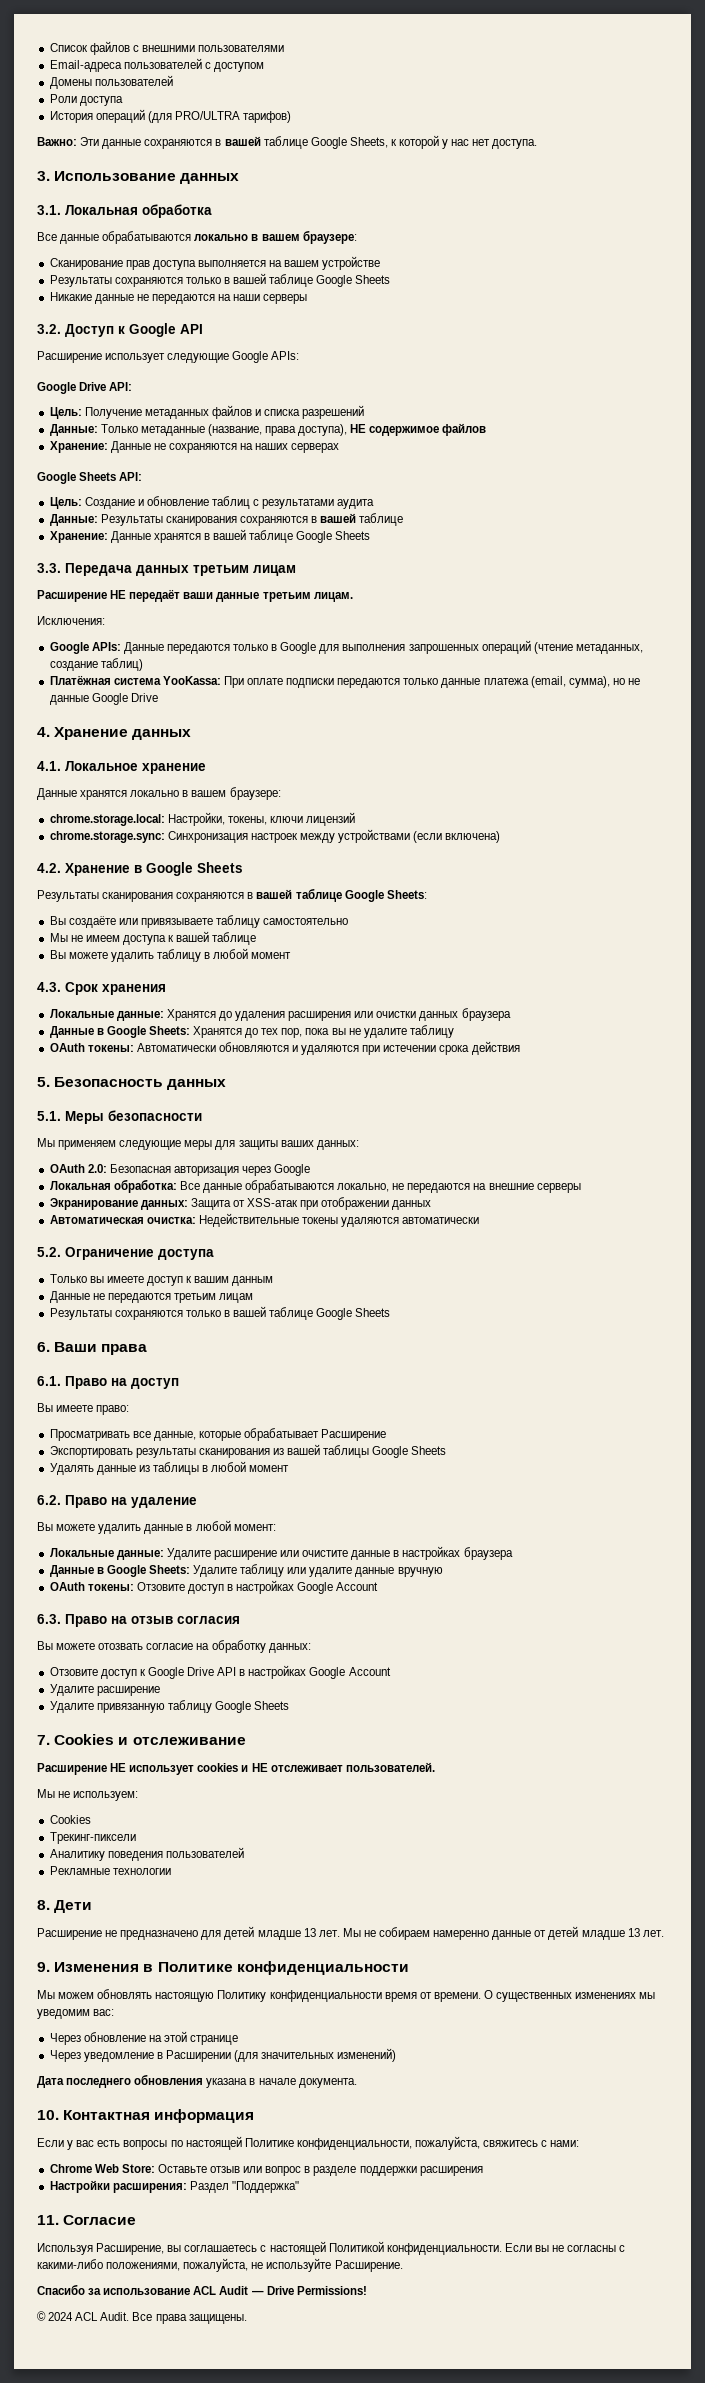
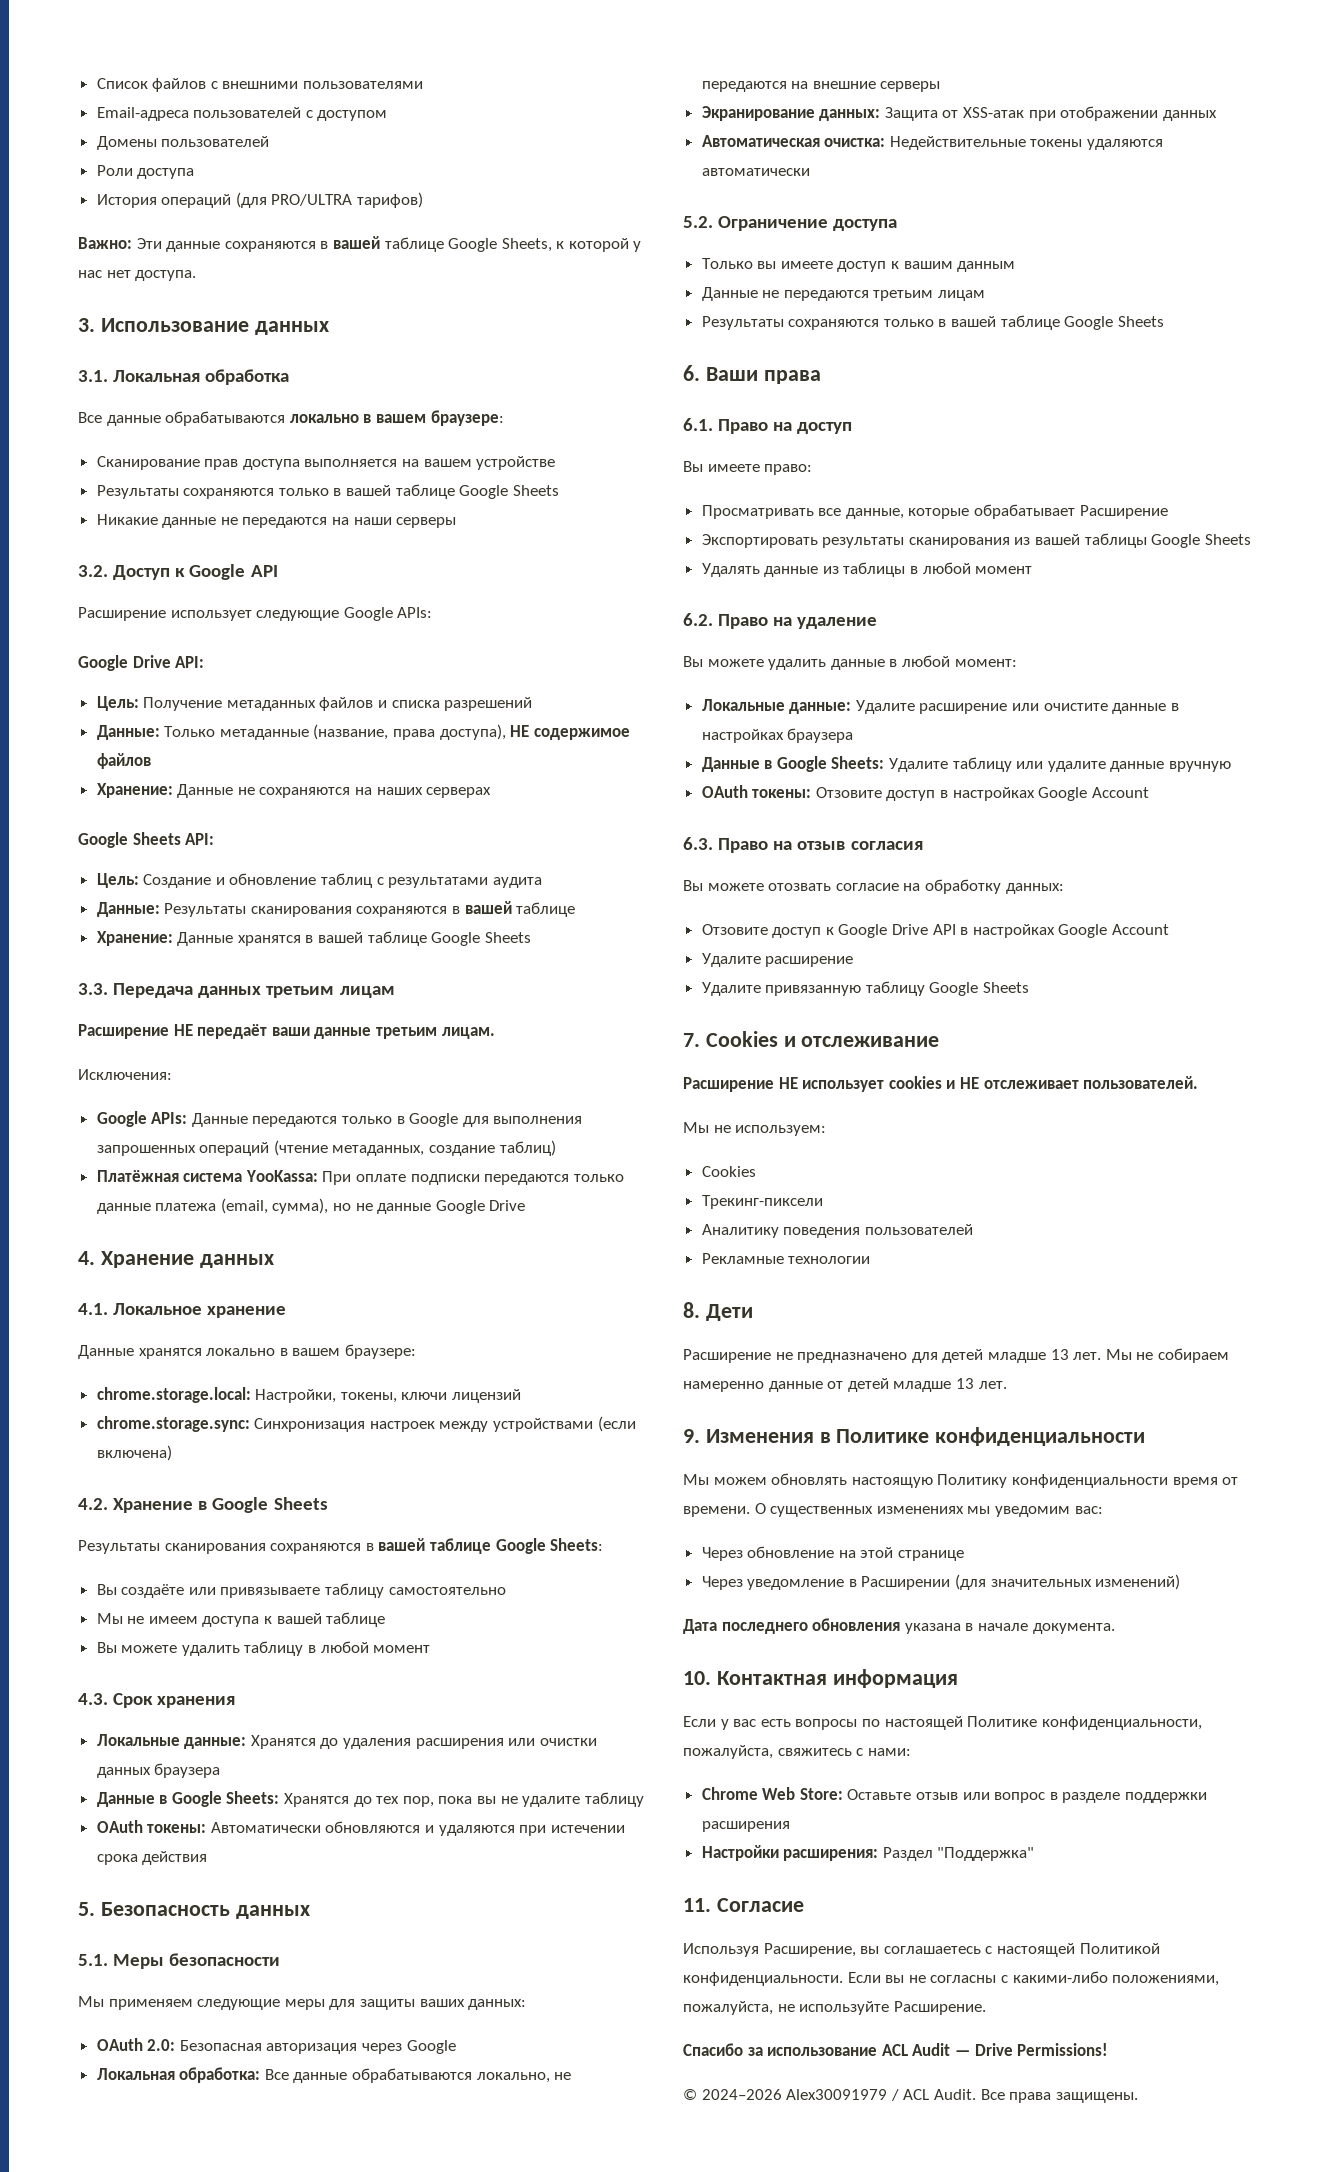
[48,2312,74,2321] 2024 -> [701,2089,899,2101] 2024–2026 Alex30091979 /

